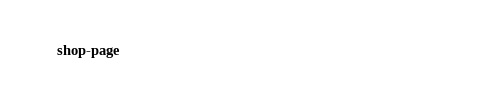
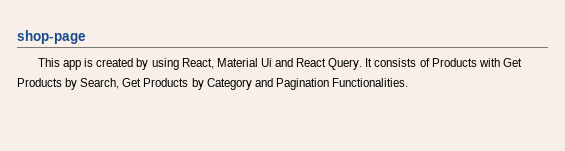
(120, 51) none -> [38,58,522,70] [17,78,408,90] // This app is created by using React, Material Ui and React Query. It consists of Products with Get Products by Search, Get Products by Category and Pagination Functionalities.

